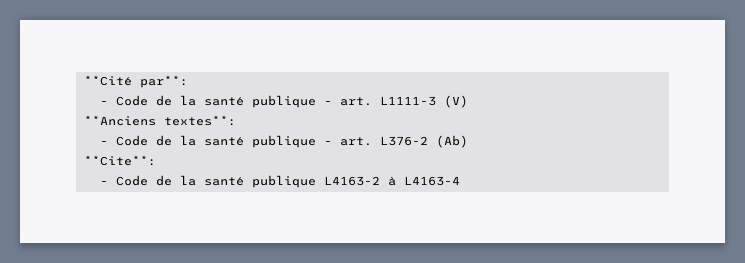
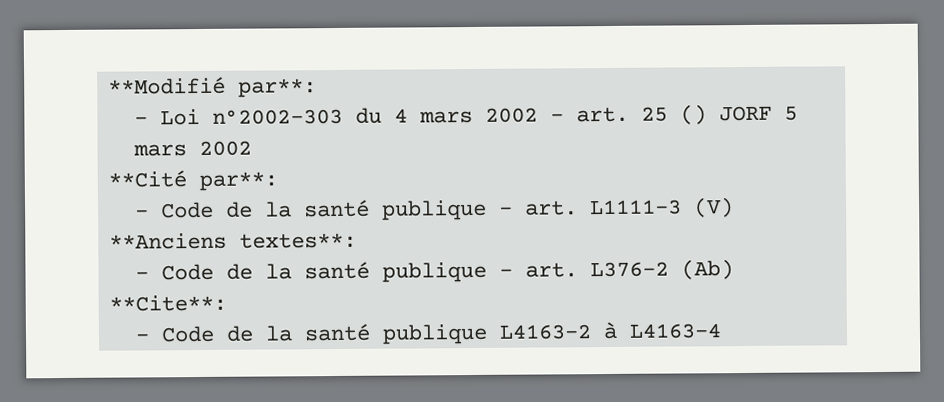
(83, 80) none -> [107,76,317,98] [133,104,798,126] [132,140,252,157] **Modifié par**: // - Loi n°2002-303 du 4 mars 2002 - art. 25 () JORF 5 mars 2002 //

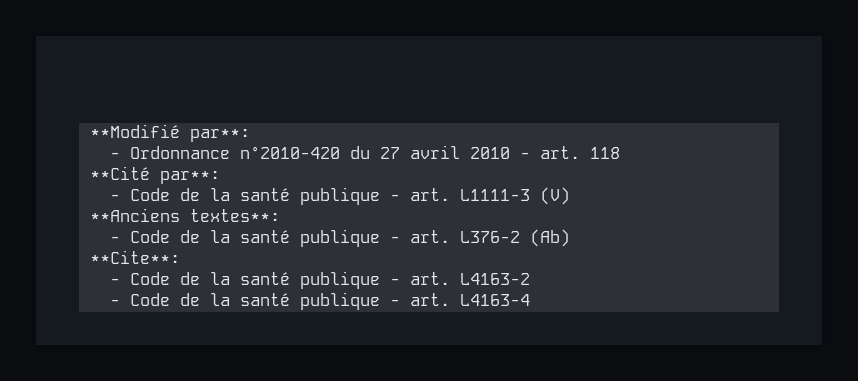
[159,104,798,126] [132,140,252,157] Loi n°2002-303 du 4 mars 2002 - art. 25 () JORF 5 mars 2002 -> [129,145,620,159] Ordonnance n°2010-420 du 27 avril 2010 - art. 118
(488, 334) none -> [389,272,450,285] - art.
[602,321,618,340] à -> [109,292,450,310] // - Code de la santé publique - art.

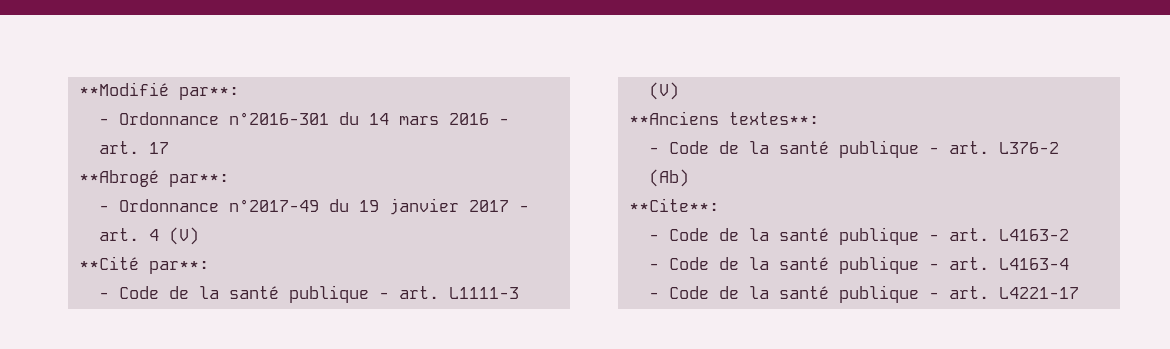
[239,145,620,159] n°2010-420 du 27 avril 2010 - art. 118 -> [229,112,510,125] [99,141,170,154] [79,170,230,187] [99,198,530,215] [99,227,200,245] n°2016-301 du 14 mars 2016 - art. 17 // **Abrogé par**: // - Ordonnance n°2017-49 du 19 janvier 2017 - art. 4 (V)
(530, 300) none -> [649,285,1080,303] // - Code de la santé publique - art. L4221-17

